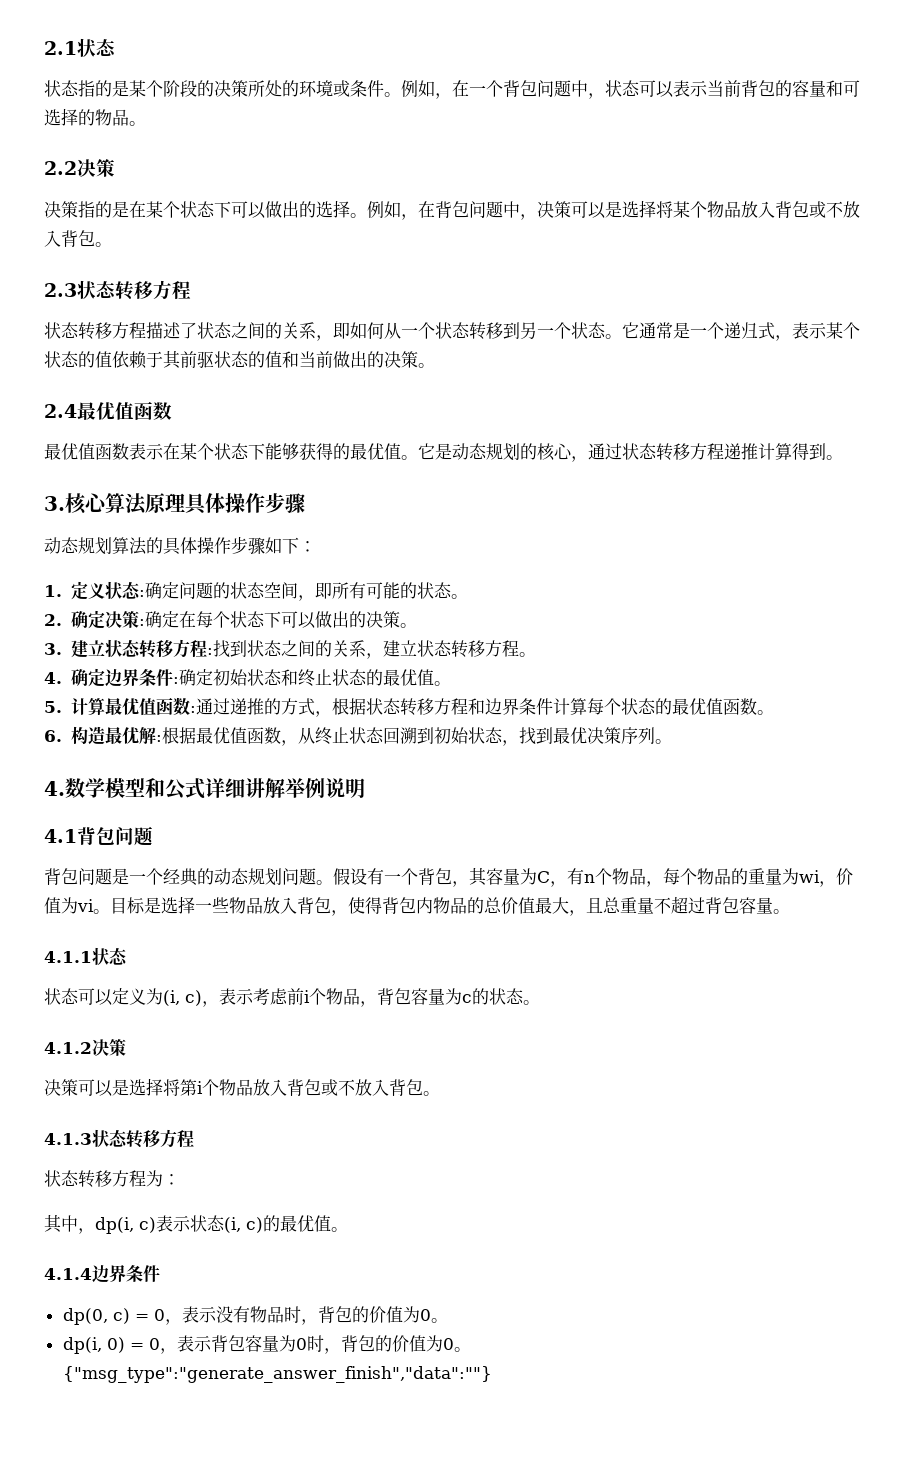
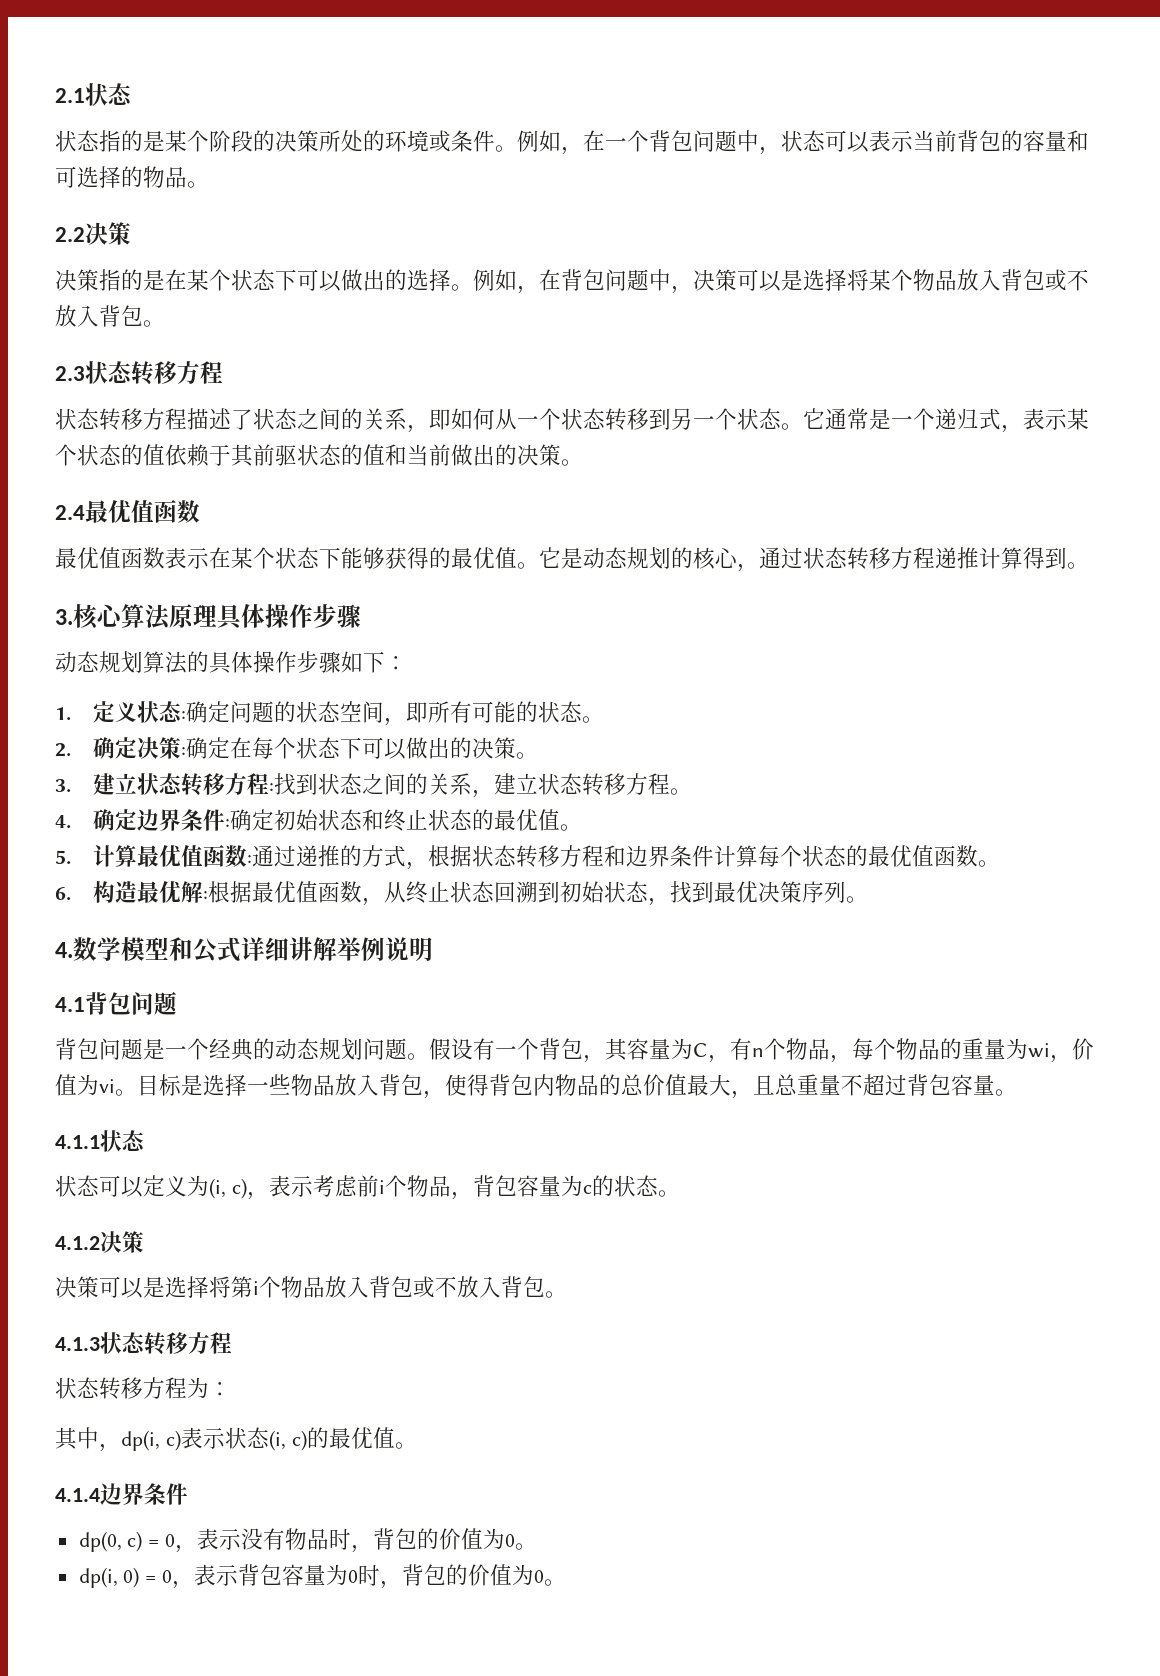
[62,1366,492,1383] {"msg_type":"generate_answer_finish","data":""} -> (567, 1582) none

